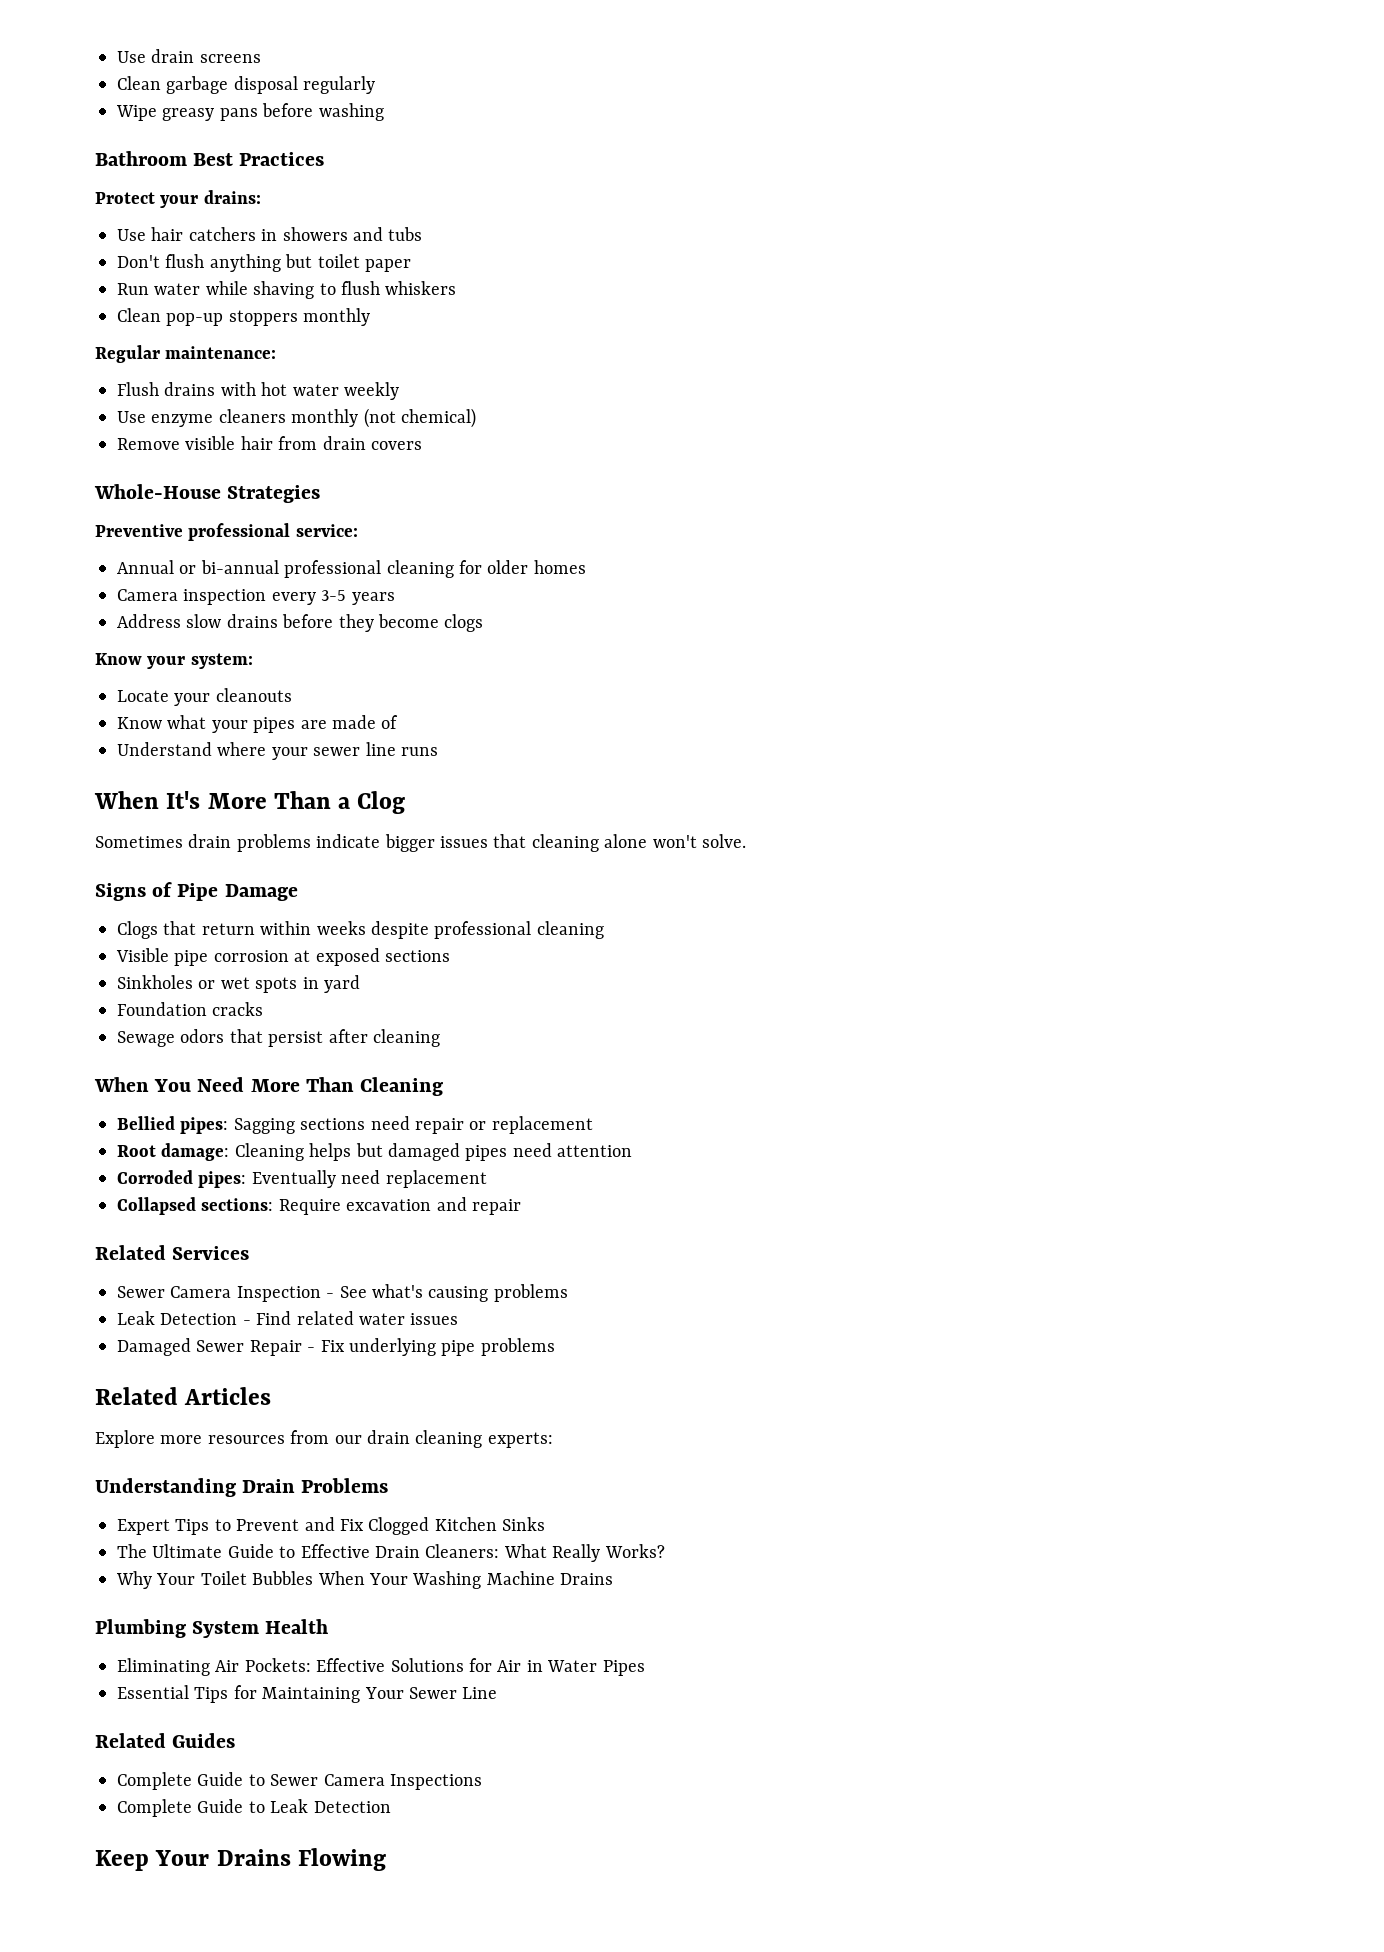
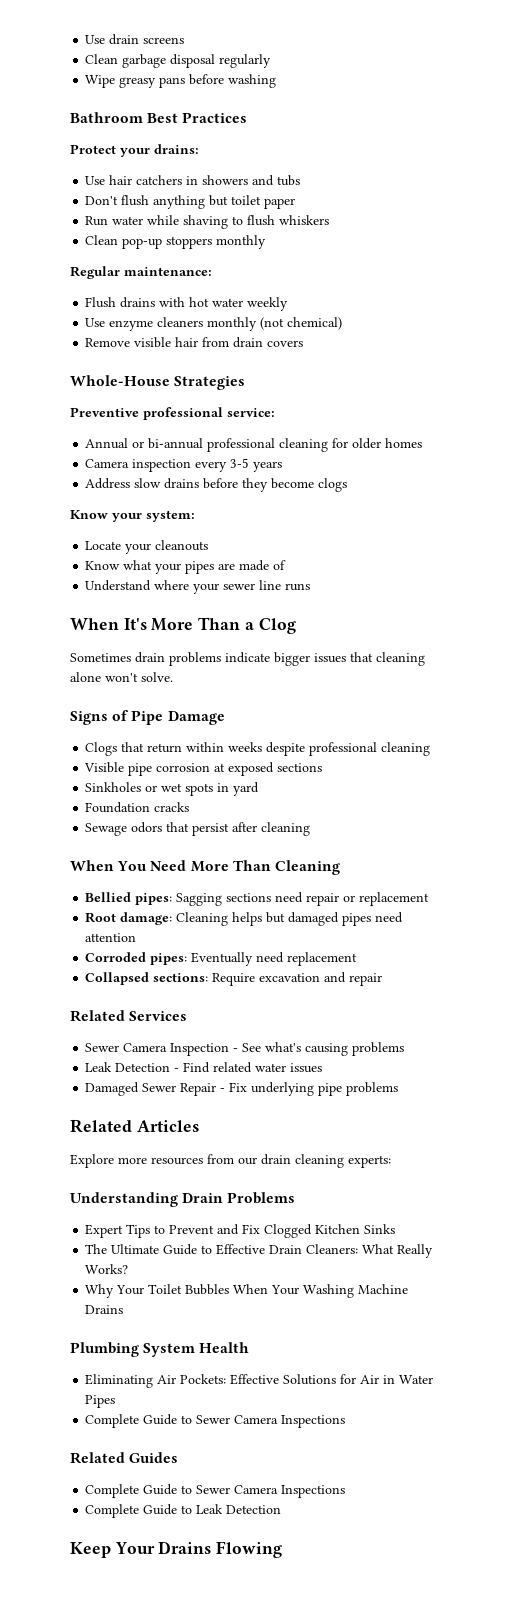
[117,1685,498,1703] Essential Tips for Maintaining Your Sewer Line -> [85,1414,346,1428] Complete Guide to Sewer Camera Inspections

